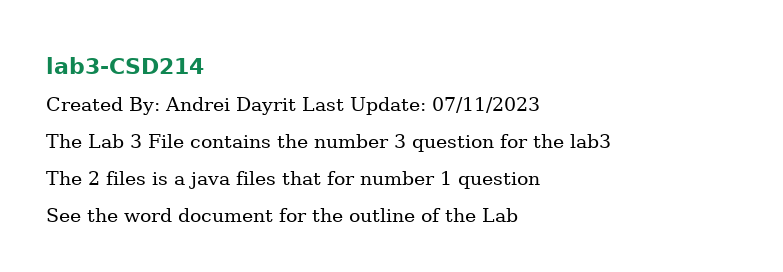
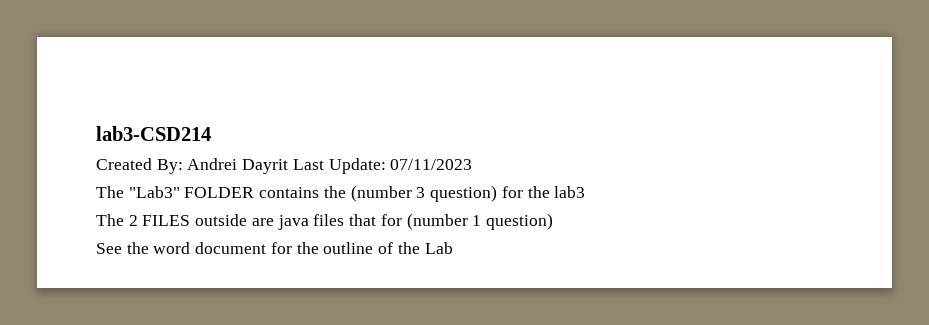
[88,134,494,152] Lab 3 File contains the number 3 question -> [128,185,498,202] "Lab3" FOLDER contains the (number 3 question)
[106,171,185,185] files is a -> [142,214,274,226] FILES outside are
[360,171,540,189] number 1 question -> [406,213,553,230] (number 1 question)

